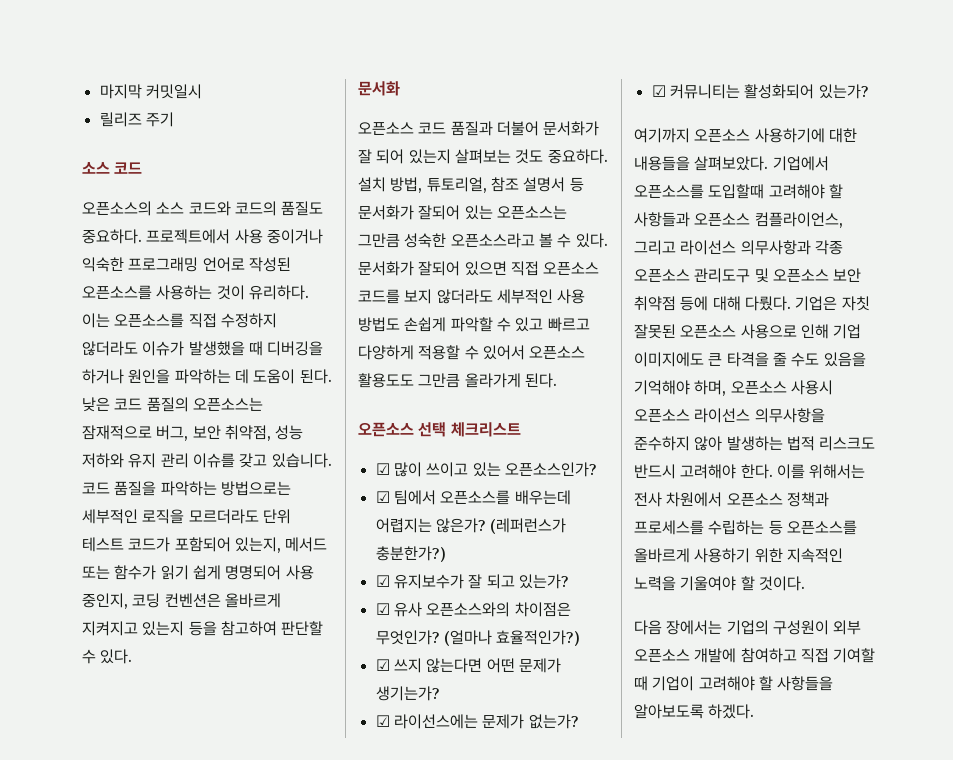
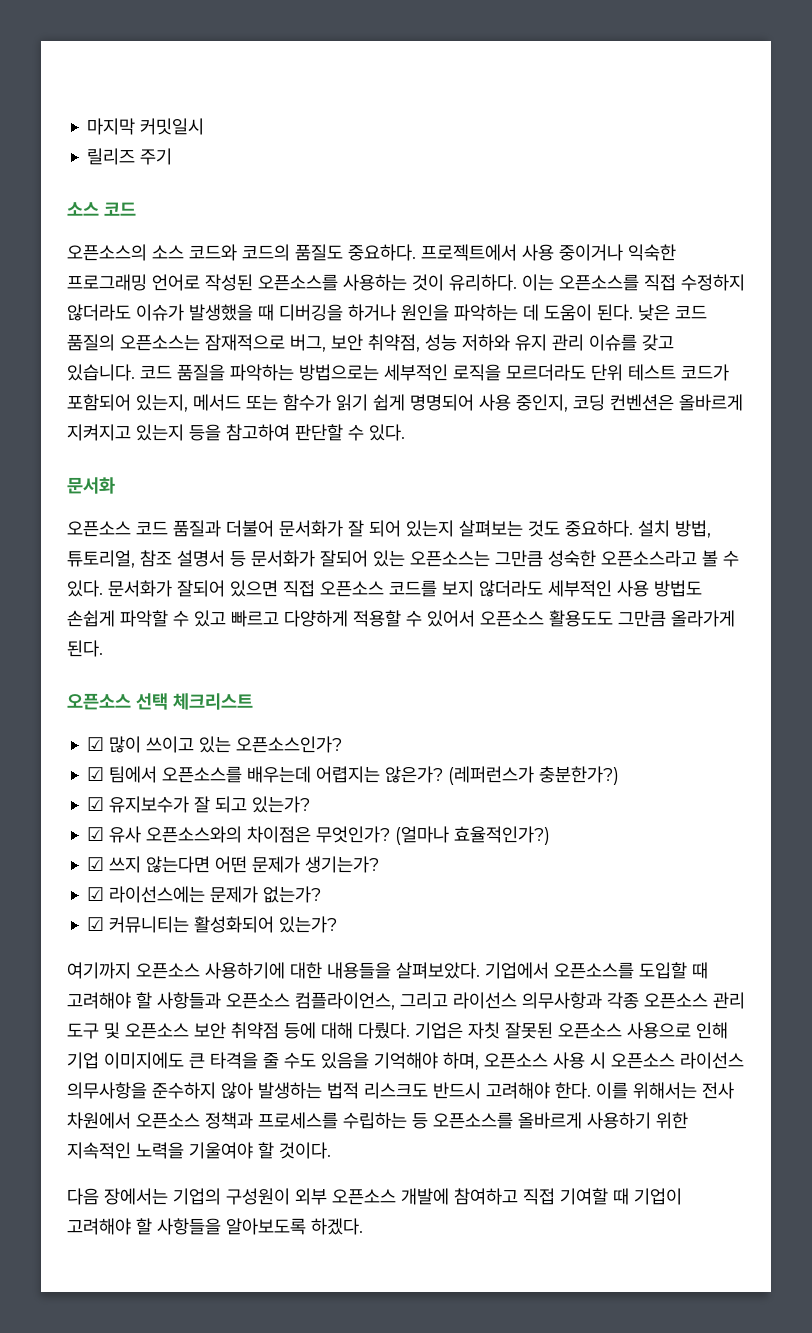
[708,184,765,199] 도입할때 -> [639,962,708,979] 도입할 때
[694,268,751,283] 관리도구 -> [713,992,745,1009] [67,1023,99,1039] 관리 도구
[790,380,833,395] 사용시 -> [553,1052,606,1069] 사용 시

